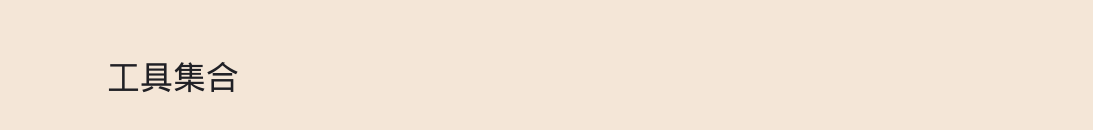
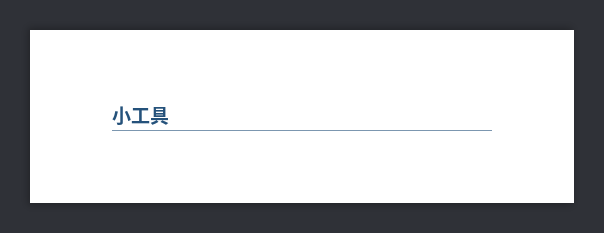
[107,61,239,93] 工具集合 -> [112,106,169,126] 小工具

